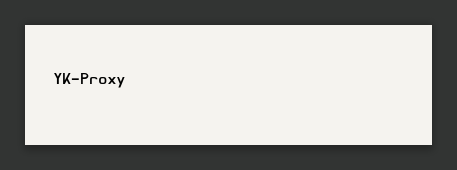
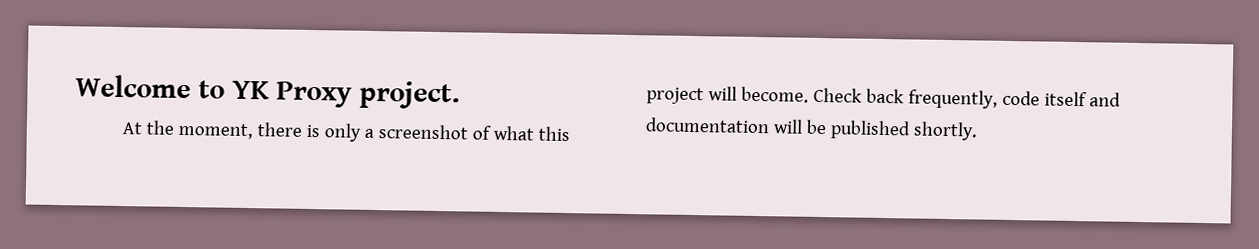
[53,73,125,88] YK-Proxy -> [75,74,460,110] [121,120,570,142] [646,86,1121,109] [645,117,978,141] Welcome to YK Proxy project. // At the moment, there is only a screenshot of what this project will become. Check back frequently, code itself and documentation will be published shortly.

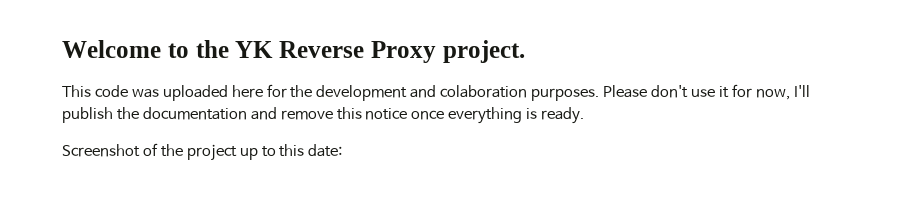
[232,80,270,100] YK -> [195,40,364,58] the YK Reverse
[121,120,570,142] [646,86,1121,109] [645,117,978,141] At the moment, there is only a screenshot of what this project will become. Check back frequently, code itself and documentation will be published shortly. -> [62,84,810,101] [62,107,585,124] [62,143,343,161] This code was uploaded here for the development and colaboration purposes. Please don't use it for now, I'll publish the documentation and remove this notice once everything is ready. // Screenshot of the project up to this date:

